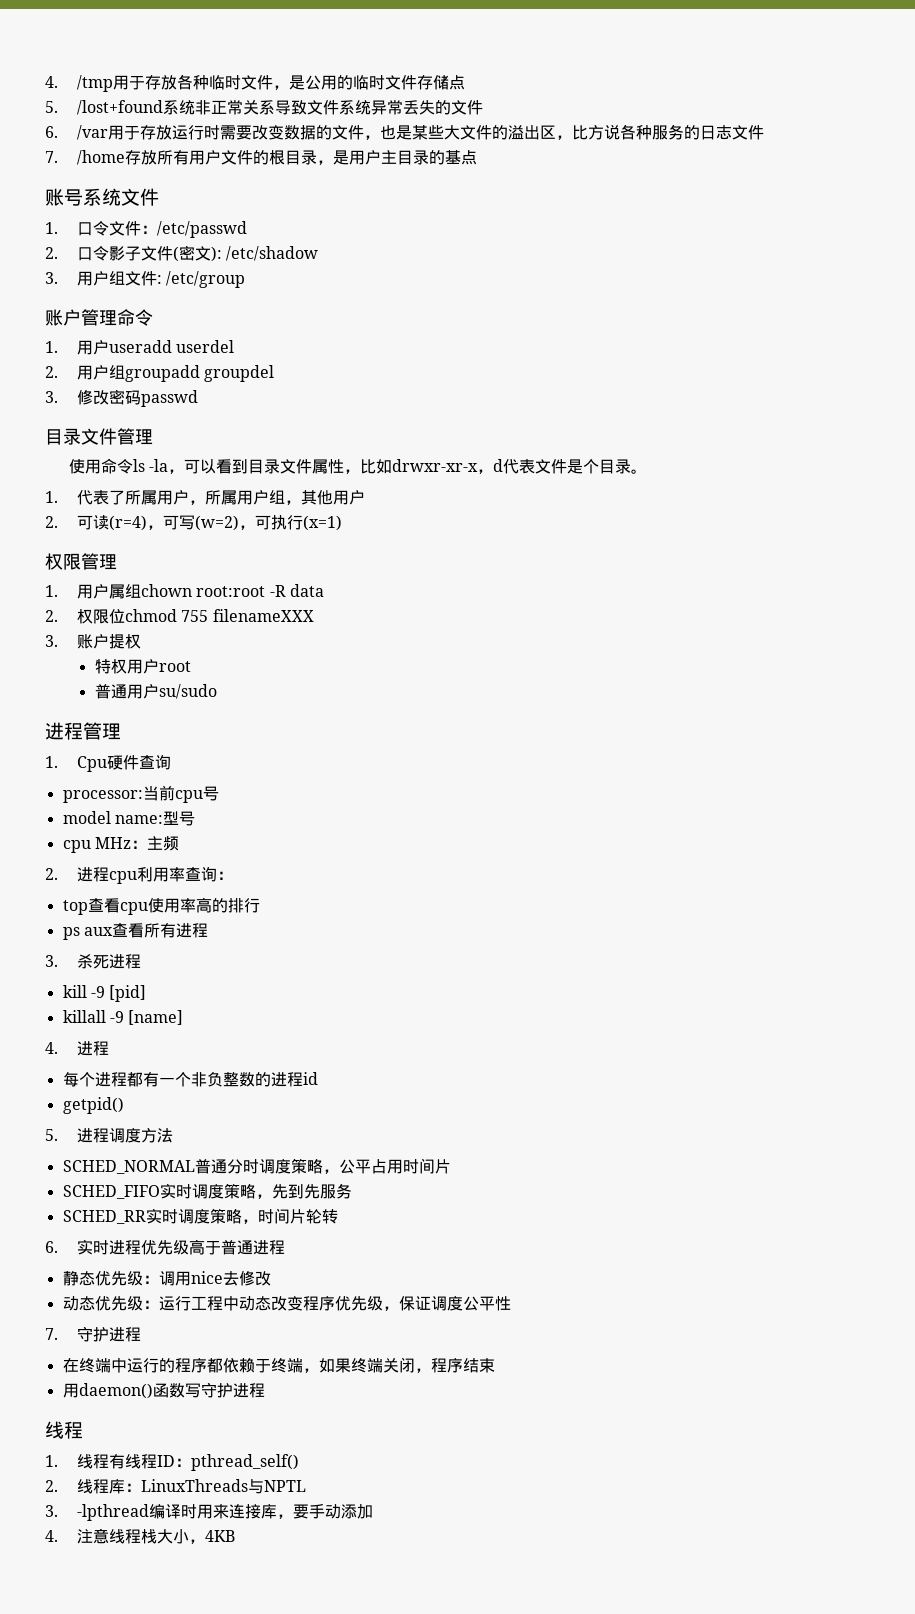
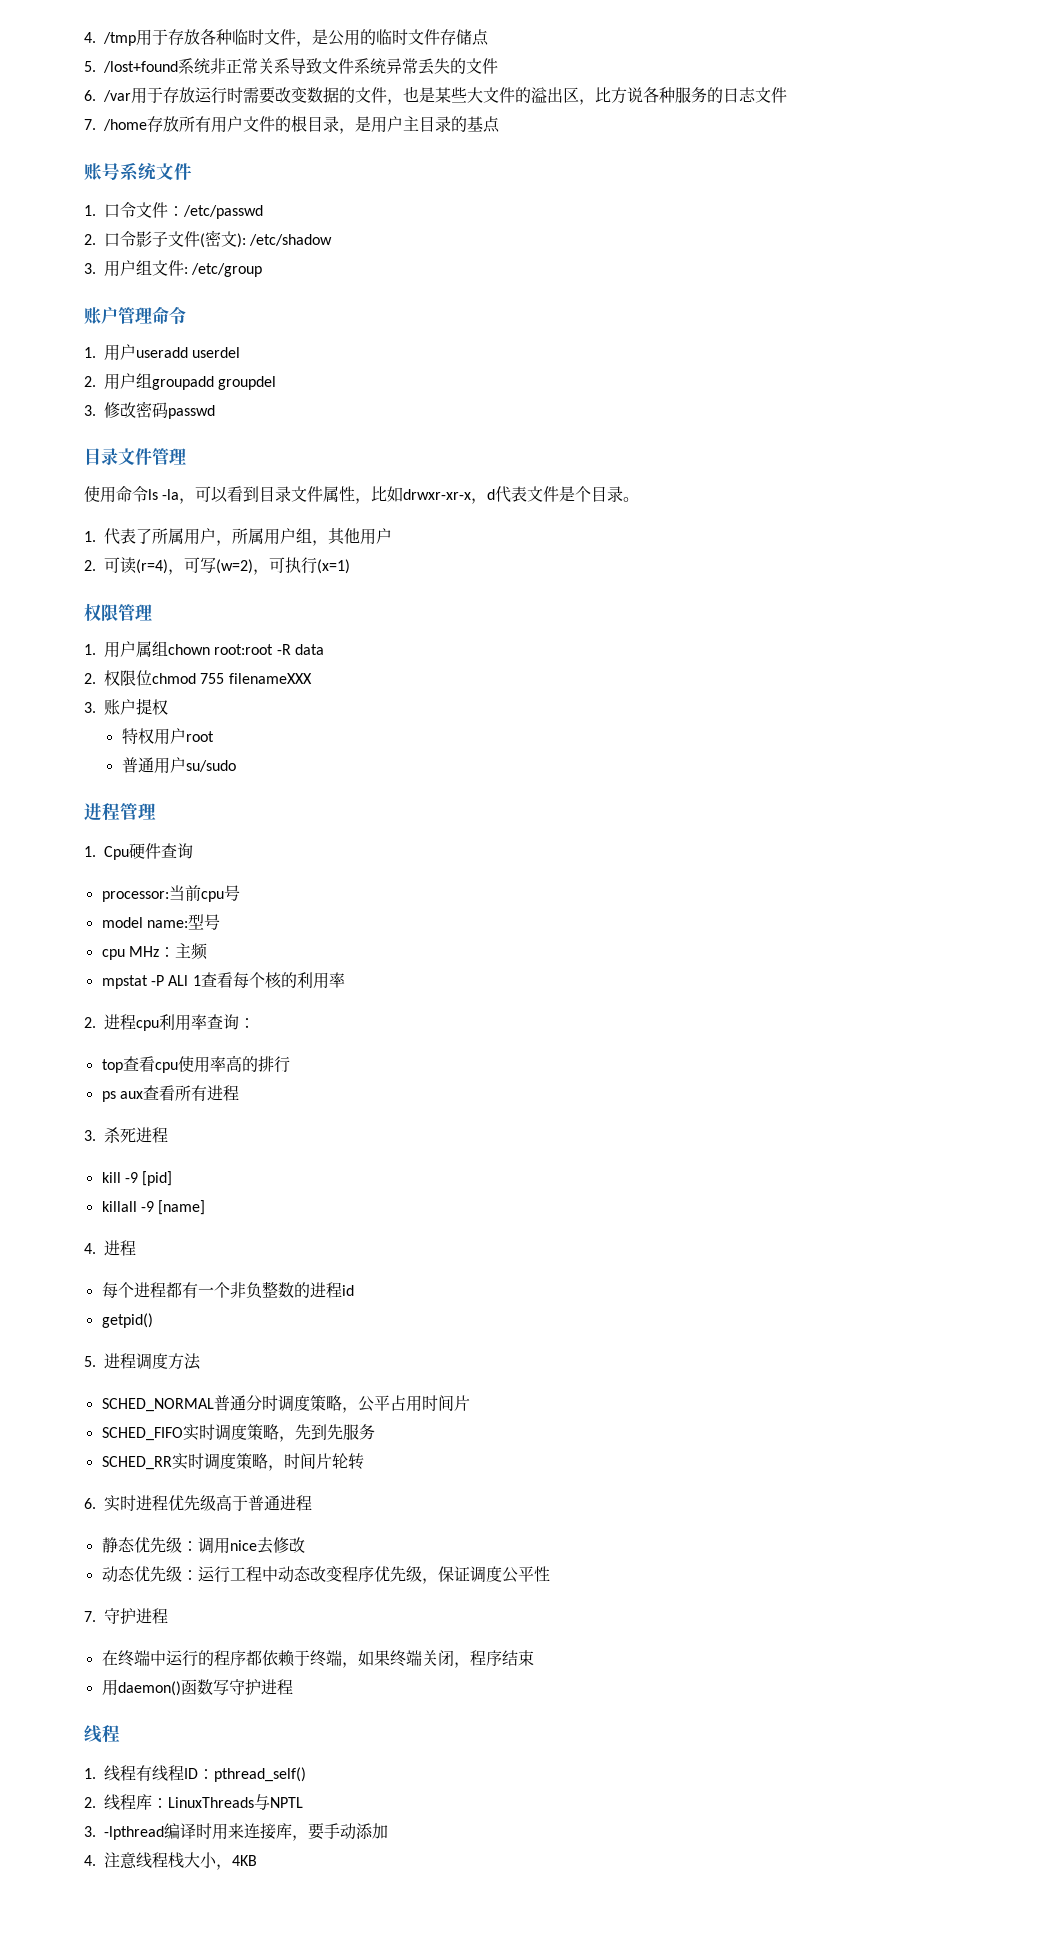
(179, 843) none -> [101,972,345,989] // mpstat -P ALl 1查看每个核的利用率

